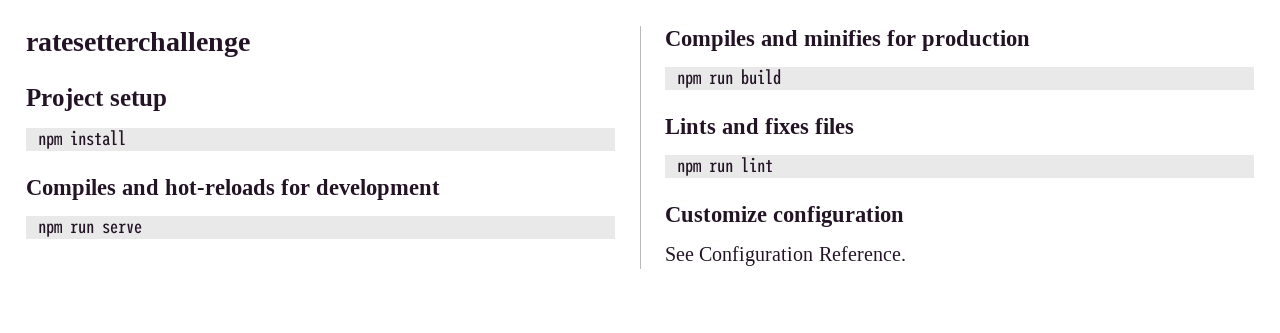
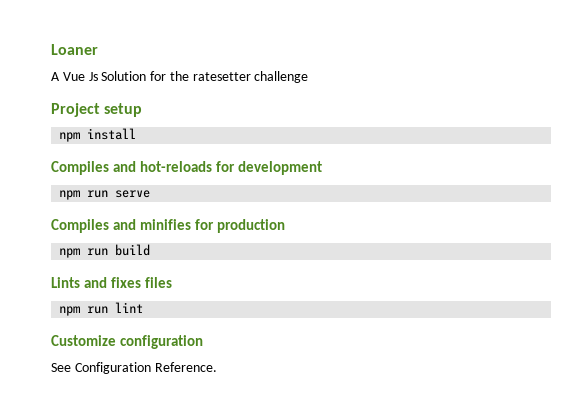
[26,32,250,57] ratesetterchallenge -> [51,44,98,55] [51,71,309,83] Loaner // A Vue Js Solution for the ratesetter challenge

